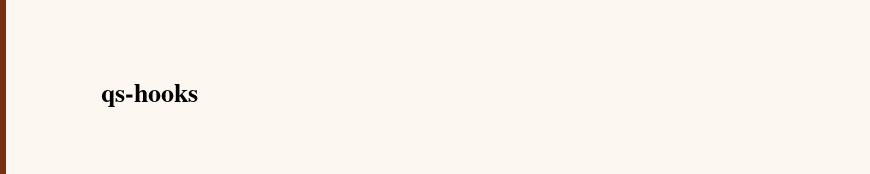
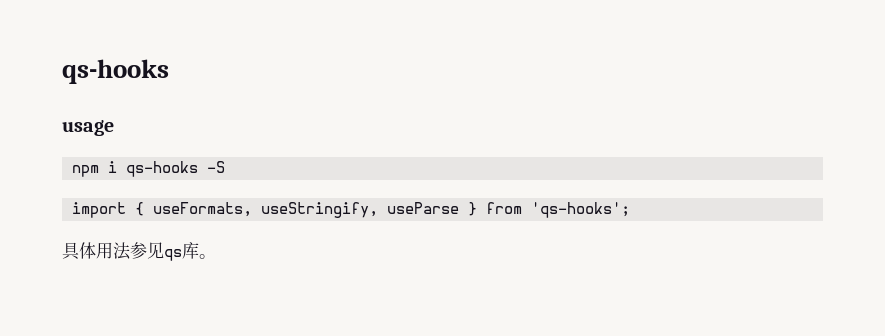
[101,84,198,107] qs-hooks -> [62,59,169,84] [62,120,114,136] [72,161,226,177] [72,202,631,218] [62,242,216,261] qs-hooks // usage // npm i qs-hooks -S // import { useFormats, useStringify, useParse } from 'qs-hooks'; // 具体用法参见qs库。

